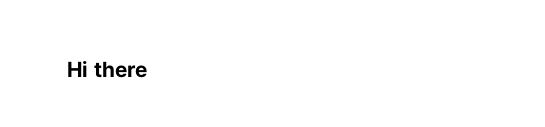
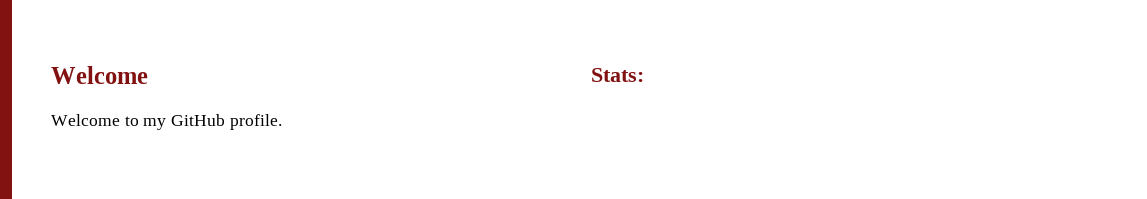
[67,60,147,78] Hi there -> [51,66,148,84] [51,114,282,130] [591,68,644,82] Welcome // Welcome to my GitHub profile. // Stats:

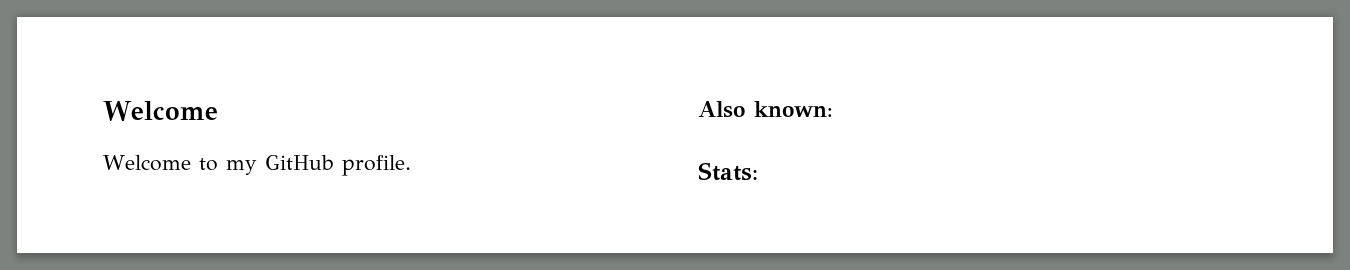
(282, 122) none -> [698,101,833,118] // Also known:

